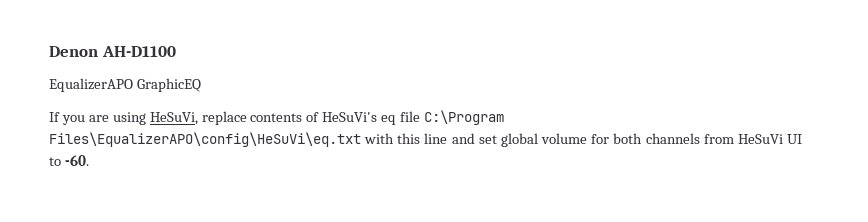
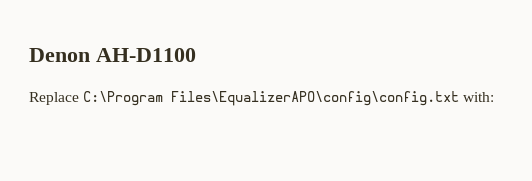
[49,78,201,92] [49,110,505,125] [49,132,802,147] [49,155,89,166] EqualizerAPO GraphicEQ // If you are using HeSuVi, replace contents of HeSuVi's eq file C:\Program Files\EqualizerAPO\config\HeSuVi\eq.txt with this line and set global volume for both channels from HeSuVi UI to -60. -> [29,91,495,106] Replace C:\Program Files\EqualizerAPO\config\config.txt with:

